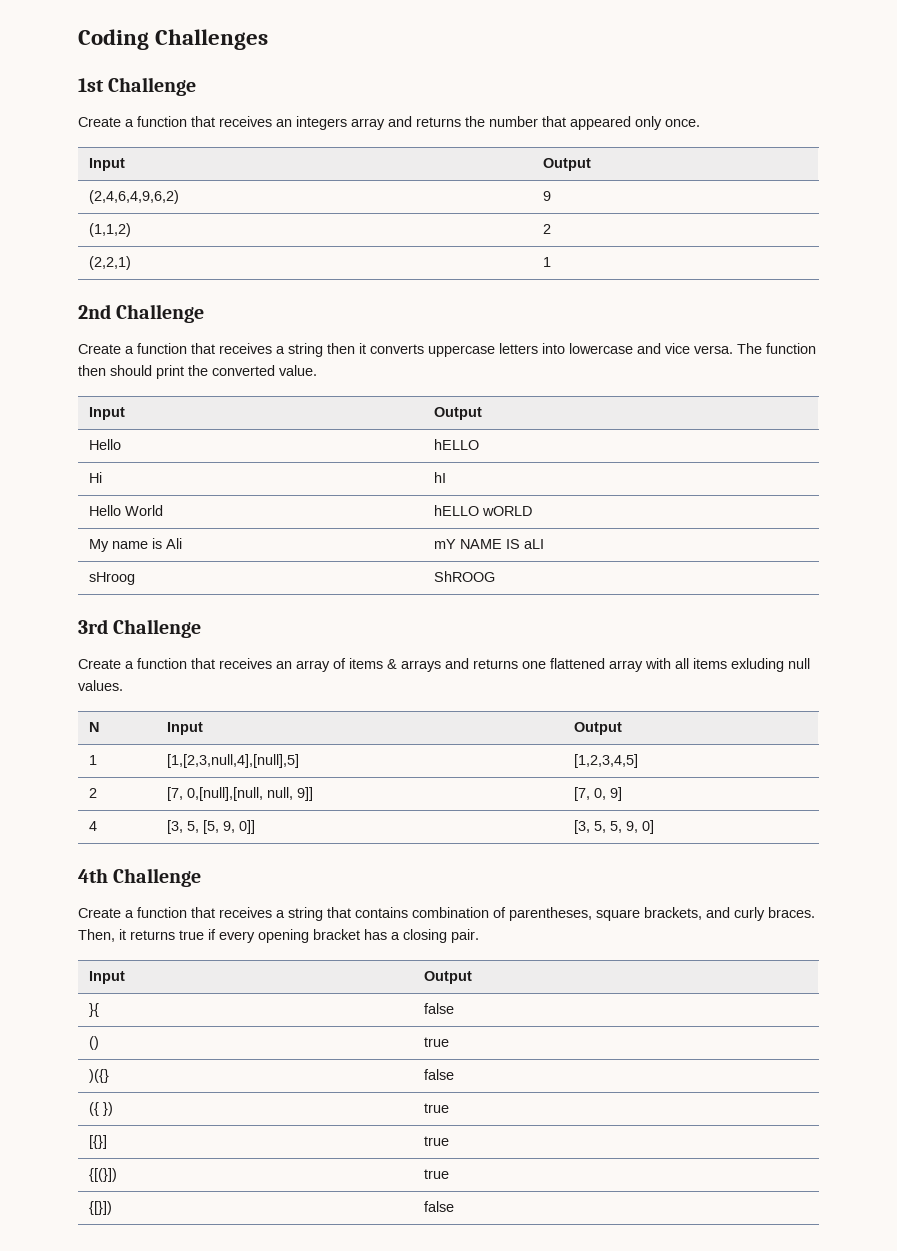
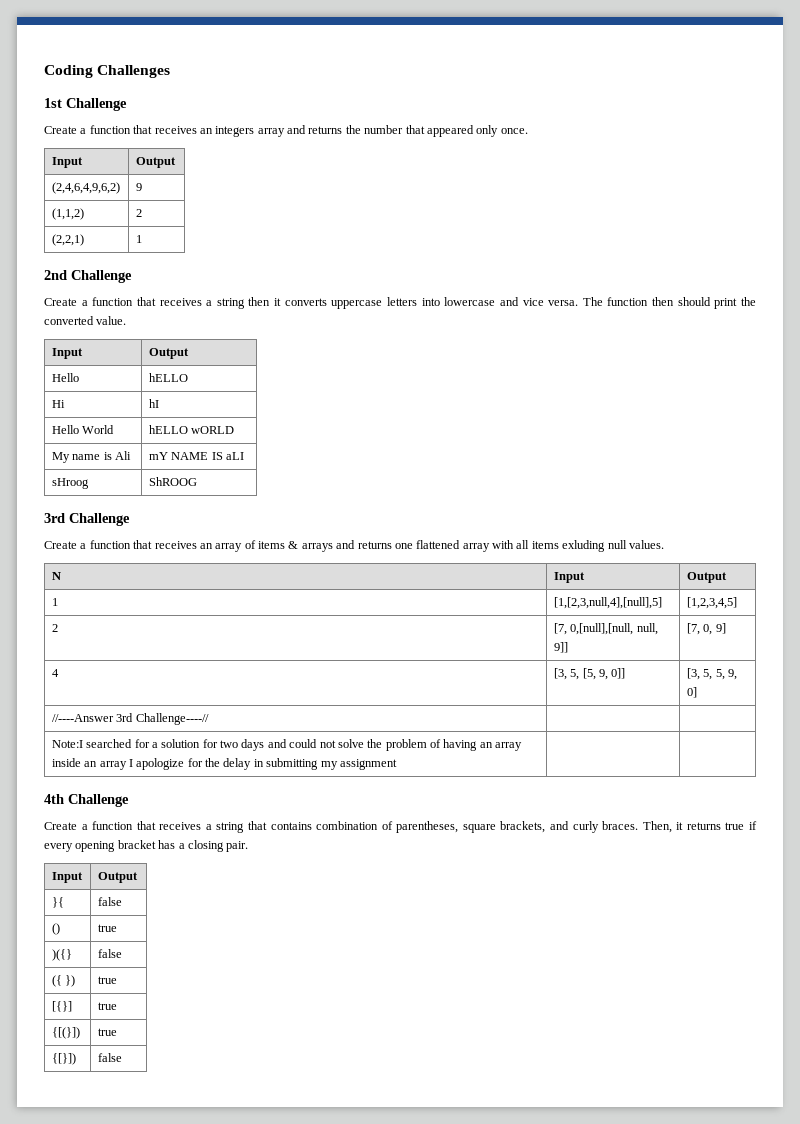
(655, 827) none -> [51,713,209,725] [51,739,523,751] [51,758,397,770] // //----Answer 3rd Challenge----// | | // Note:I searched for a solution for two days and could not solve the problem of having an array inside an array I apologize for the delay in submitting my assignment | |

